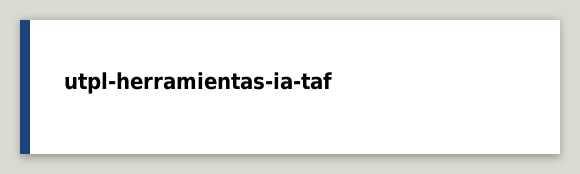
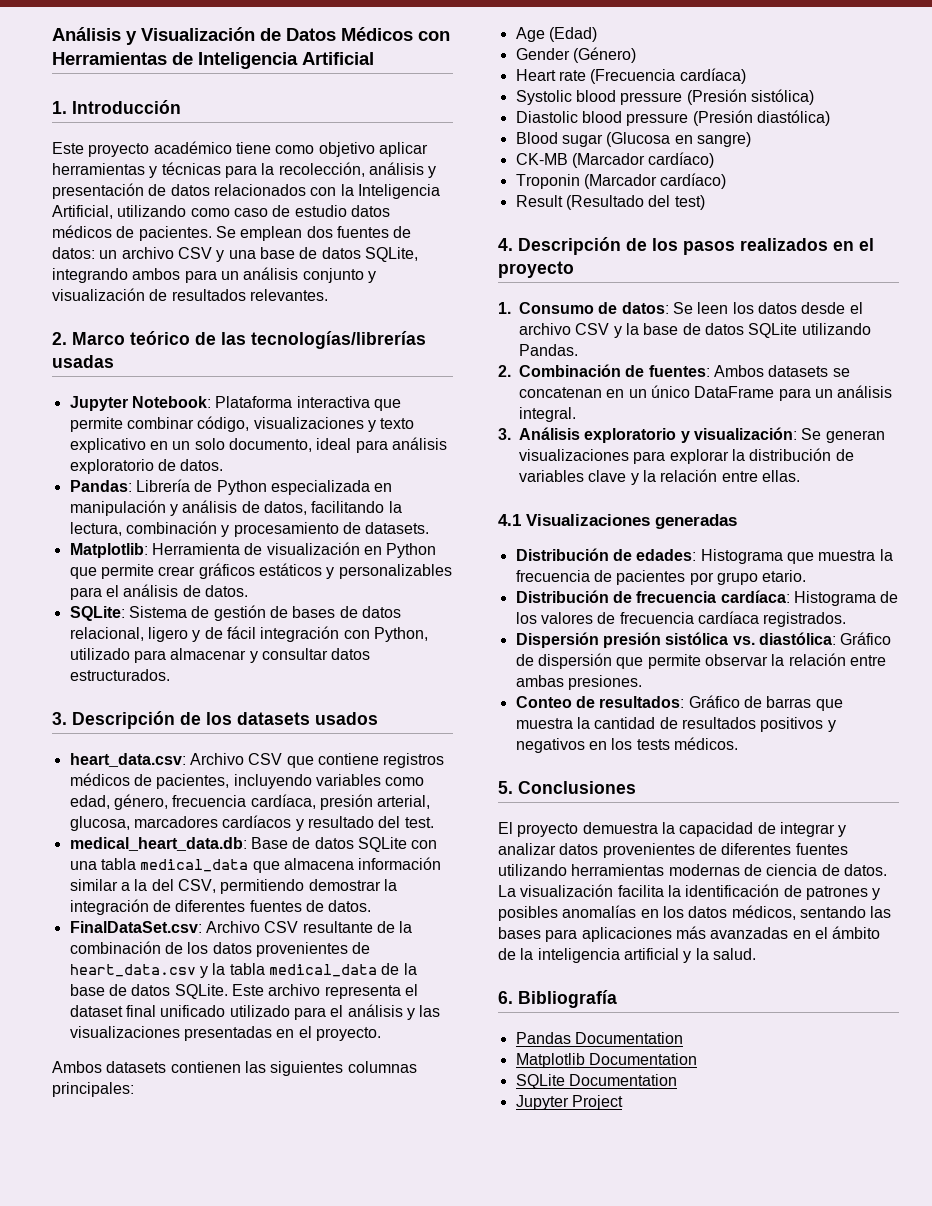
[64,72,332,94] utpl-herramientas-ia-taf -> [52,27,450,45] [52,52,374,69] [52,100,181,114] [52,141,428,157] [52,162,437,178] [52,183,440,199] [52,205,390,219] [52,225,412,241] [52,247,418,262] [52,267,376,283] [52,288,328,301] [52,331,426,349] [52,355,114,368] [69,396,401,411] [69,416,415,432] [69,437,447,453] [69,459,224,474] [69,479,393,495] [69,500,402,516] [69,521,430,537] [69,542,437,558] [69,563,452,579] [69,584,248,600] [69,605,401,621] [69,626,428,642] [69,648,371,663] [69,669,170,681] [52,711,378,729] [69,753,445,768] [69,773,425,789] [69,794,431,810] [69,815,434,831] [69,837,438,852] [69,857,442,873] [69,879,397,894] [69,899,372,915] [69,921,413,933] [69,941,371,957] [69,963,417,978] [69,984,418,999] [69,1004,441,1020] [69,1026,381,1041] [52,1061,417,1076] [52,1082,134,1097] [515,27,597,42] [515,47,636,63] [515,68,746,84] [515,89,814,105] [515,110,830,126] [515,132,751,147] [515,152,715,168] [515,173,727,189] [515,195,705,210] [498,237,874,255] [498,261,574,278] [498,302,863,314] [519,323,871,338] [519,344,578,356] [498,364,850,377] [519,385,893,401] [519,407,576,422] [498,427,885,443] [519,448,854,464] [519,469,800,485] [498,514,737,529] [515,548,893,564] [515,570,807,585] [515,590,899,606] [515,611,847,627] [515,632,892,648] [515,653,886,669] [515,675,642,690] [515,695,843,711] [515,717,836,732] [515,737,738,753] [498,781,636,794] [498,822,847,837] [498,843,848,858] [498,864,887,876] [498,884,881,900] [498,905,892,921] [498,926,881,942] [498,948,756,963] [498,990,617,1008] [515,1032,683,1044] [515,1053,697,1068] [515,1074,677,1089] [515,1095,623,1110] Análisis y Visualización de Datos Médicos con Herramientas de Inteligencia Artificial // 1. Introducción // Este proyecto académico tiene como objetivo aplicar herramientas y técnicas para la recolección, análisis y presentación de datos relacionados con la Inteligencia Artificial, utilizando como caso de estudio datos médicos de pacientes. Se emplean dos fuentes de datos: un archivo CSV y una base de datos SQLite, integrando ambos para un análisis conjunto y visualización de resultados relevantes. // 2. Marco teórico de las tecnologías/librerías usadas // Jupyter Notebook: Plataforma interactiva que permite combinar código, visualizaciones y texto explicativo en un solo documento, ideal para análisis exploratorio de datos. // Pandas: Librería de Python especializada en manipulación y análisis de datos, facilitando la lectura, combinación y procesamiento de datasets. // Matplotlib: Herramienta de visualización en Python que permite crear gráficos estáticos y personalizables para el análisis de datos. // SQLite: Sistema de gestión de bases de datos relacional, ligero y de fácil integración con Python, utilizado para almacenar y consultar datos estructurados. // 3. Descripción de los datasets usados // heart_data.csv: Archivo CSV que contiene registros médicos de pacientes, incluyendo variables como edad, género, frecuencia cardíaca, presión arterial, glucosa, marcadores cardíacos y resultado del test. // medical_heart_data.db: Base de datos SQLite con una tabla medical_data que almacena información similar a la del CSV, permitiendo demostrar la integración de diferentes fuentes de datos. // FinalDataSet.csv: Archivo CSV resultante de la combinación de los datos provenientes de heart_data.csv y la tabla medical_data de la base de datos SQLite. Este archivo representa el dataset final unificado utilizado para el análisis y las visualizaciones presentadas en el proyecto. // Ambos datasets contienen las siguientes columnas principales: // Age (Edad) // Gender (Género) // Heart rate (Frecuencia cardíaca) // Systolic blood pressure (Presión sistólica) // Diastolic blood pressure (Presión diastólica) // Blood sugar (Glucosa en sangre) // CK-MB (Marcador cardíaco) // Troponin (Marcador cardíaco) // Result (Resultado del test) // 4. Descripción de los pasos realizados en el proyecto // 1. Consumo de datos: Se leen los datos desde el archivo CSV y la base de datos SQLite utilizando Pandas. // 2. Combinación de fuentes: Ambos datasets se concatenan en un único DataFrame para un análisis integral. // 3. Análisis exploratorio y visualización: Se generan visualizaciones para explorar la distribución de variables clave y la relación entre ellas. // 4.1 Visualizaciones generadas // Distribución de edades: Histograma que muestra la frecuencia de pacientes por grupo etario. // Distribución de frecuencia cardíaca: Histograma de los valores de frecuencia cardíaca registrados. // Dispersión presión sistólica vs. diastólica: Gráfico de dispersión que permite observar la relación entre ambas presiones. // Conteo de resultados: Gráfico de barras que muestra la cantidad de resultados positivos y negativos en los tests médicos. // 5. Conclusiones // El proyecto demuestra la capacidad de integrar y analizar datos provenientes de diferentes fuentes utilizando herramientas modernas de ciencia de datos. La visualización facilita la identificación de patrones y posibles anomalías en los datos médicos, sentando las bases para aplicaciones más avanzadas en el ámbito de la inteligencia artificial y la salud. // 6. Bibliografía // Pandas Documentation // Matplotlib Documentation // SQLite Documentation // Jupyter Project

